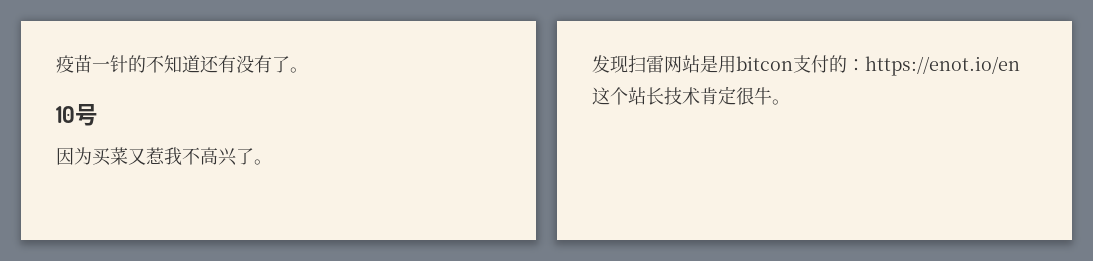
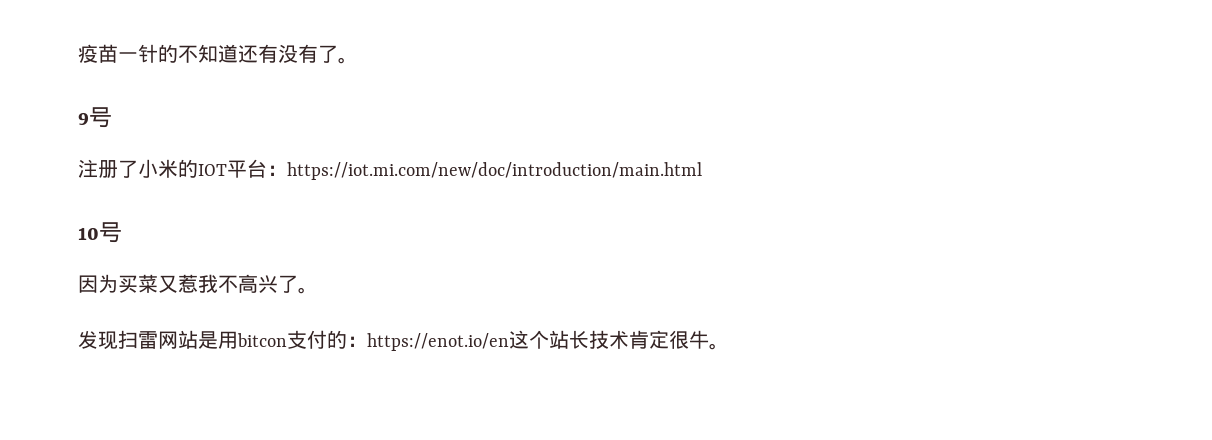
(308, 70) none -> [78,107,112,128] [78,159,702,180] // 9号 // 注册了小米的IOT平台：https://iot.mi.com/new/doc/introduction/main.html

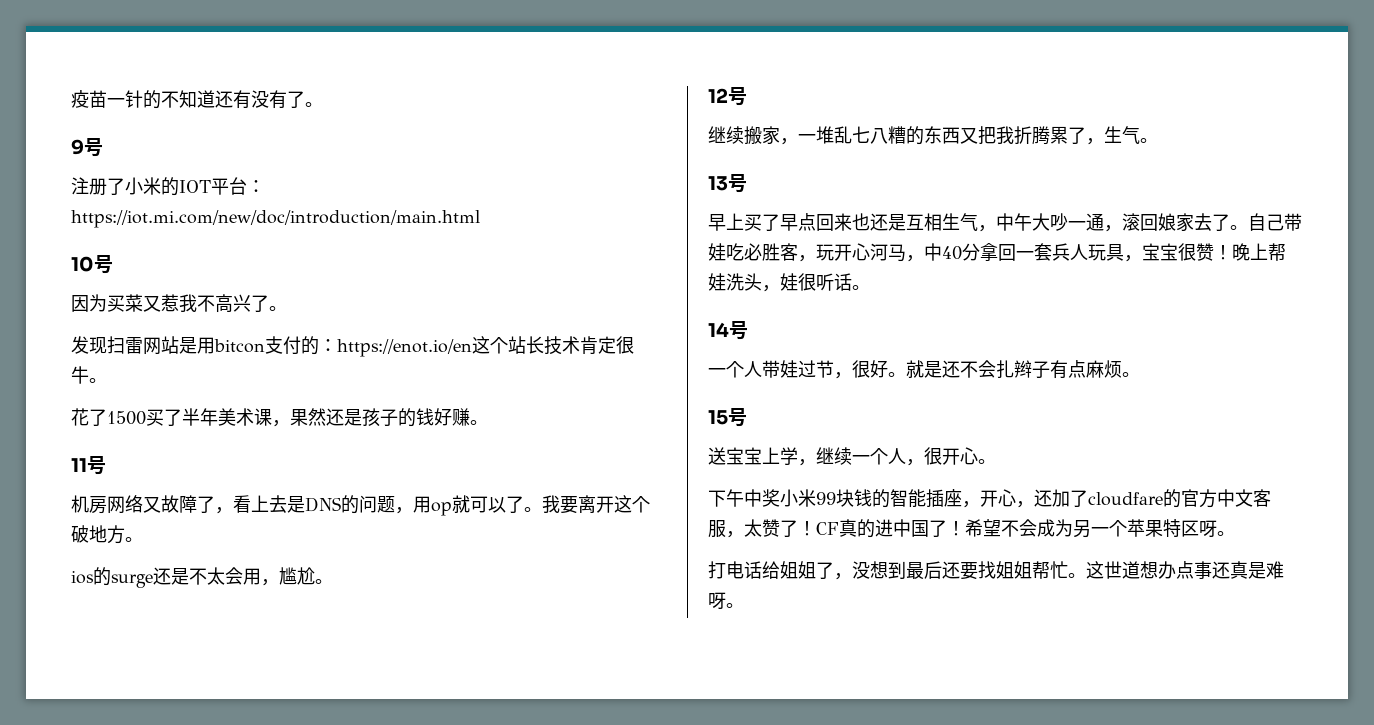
(729, 346) none -> [71,408,488,427] [71,456,106,475] [71,495,650,516] [71,525,143,544] [71,567,333,588] [708,87,747,106] [708,126,1158,145] [708,174,747,193] [708,213,1302,232] [708,243,1286,262] [708,273,870,292] [708,321,748,340] [708,360,1140,379] [708,408,747,427] [708,447,996,466] [708,489,1271,508] [708,519,1235,538] [708,561,1284,580] [708,592,744,609] // 花了1500买了半年美术课，果然还是孩子的钱好赚。 // 11号 // 机房网络又故障了，看上去是DNS的问题，用op就可以了。我要离开这个破地方。 // ios的surge还是不太会用，尴尬。 // 12号 // 继续搬家，一堆乱七八糟的东西又把我折腾累了，生气。 // 13号 // 早上买了早点回来也还是互相生气，中午大吵一通，滚回娘家去了。自己带娃吃必胜客，玩开心河马，中40分拿回一套兵人玩具，宝宝很赞！晚上帮娃洗头，娃很听话。 // 14号 // 一个人带娃过节，很好。就是还不会扎辫子有点麻烦。 // 15号 // 送宝宝上学，继续一个人，很开心。 // 下午中奖小米99块钱的智能插座，开心，还加了cloudfare的官方中文客服，太赞了！CF真的进中国了！希望不会成为另一个苹果特区呀。 // 打电话给姐姐了，没想到最后还要找姐姐帮忙。这世道想办点事还真是难呀。

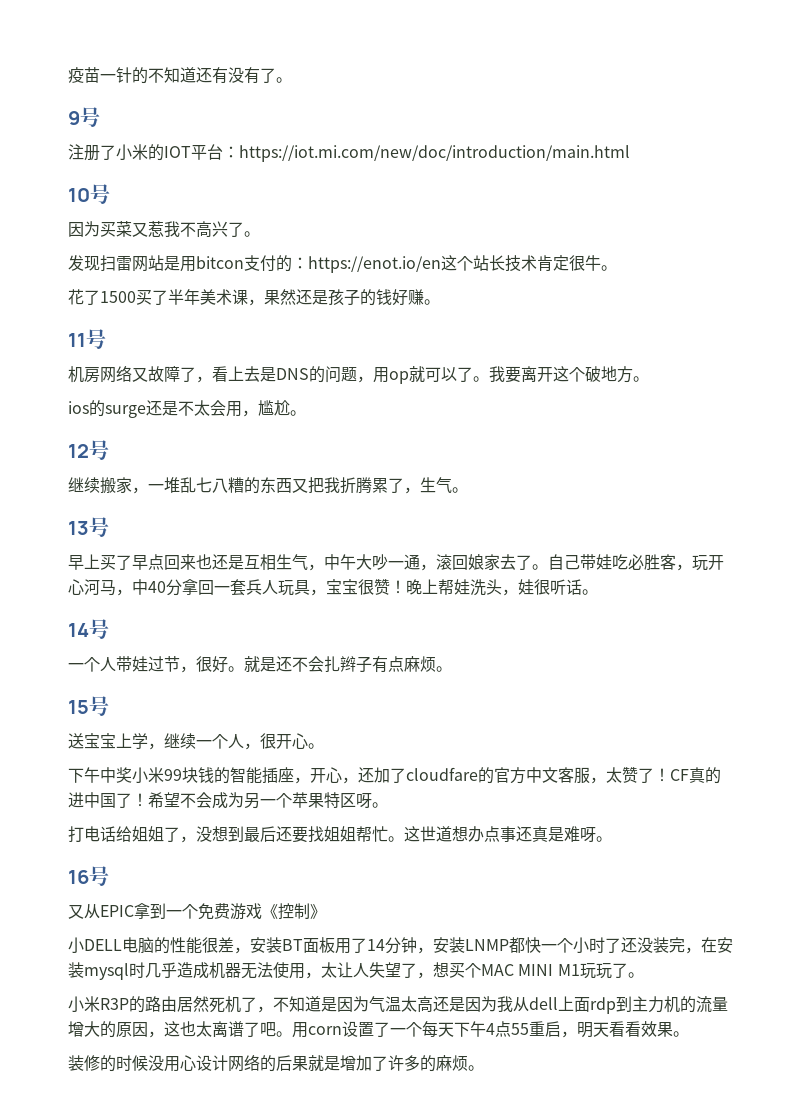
(744, 605) none -> [68,866,109,886] [68,903,326,920] [68,937,733,954] [68,962,644,980] [68,996,728,1014] [68,1021,689,1038] [68,1054,484,1072] // 16号 // 又从EPIC拿到一个免费游戏《控制》 // 小DELL电脑的性能很差，安装BT面板用了14分钟，安装LNMP都快一个小时了还没装完，在安装mysql时几乎造成机器无法使用，太让人失望了，想买个MAC MINI M1玩玩了。 // 小米R3P的路由居然死机了，不知道是因为气温太高还是因为我从dell上面rdp到主力机的流量增大的原因，这也太离谱了吧。用corn设置了一个每天下午4点55重启，明天看看效果。 // 装修的时候没用心设计网络的后果就是增加了许多的麻烦。

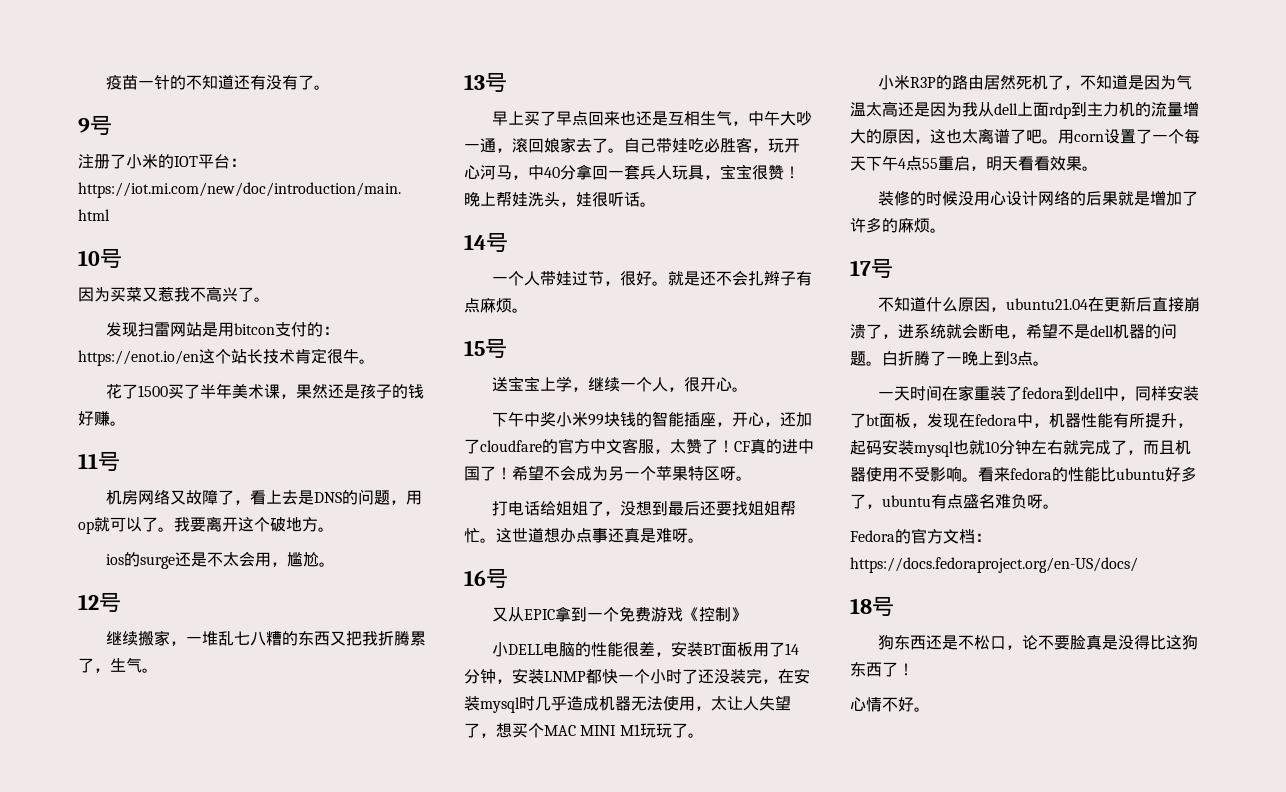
(484, 1068) none -> [850,258,893,278] [877,296,1200,312] [850,323,1177,339] [850,350,1049,366] [877,385,1199,401] [850,413,1193,428] [850,439,1191,457] [850,466,1197,482] [850,493,1059,509] [850,528,991,544] [850,557,1138,573] [850,596,894,616] [877,635,1198,650] [850,662,914,677] [850,697,930,712] // 17号 // 不知道什么原因，ubuntu21.04在更新后直接崩溃了，进系统就会断电，希望不是dell机器的问题。白折腾了一晚上到3点。 // 一天时间在家重装了fedora到dell中，同样安装了bt面板，发现在fedora中，机器性能有所提升，起码安装mysql也就10分钟左右就完成了，而且机器使用不受影响。看来fedora的性能比ubuntu好多了，ubuntu有点盛名难负呀。 // Fedora的官方文档：https://docs.fedoraproject.org/en-US/docs/ // 18号 // 狗东西还是不松口，论不要脸真是没得比这狗东西了！ // 心情不好。

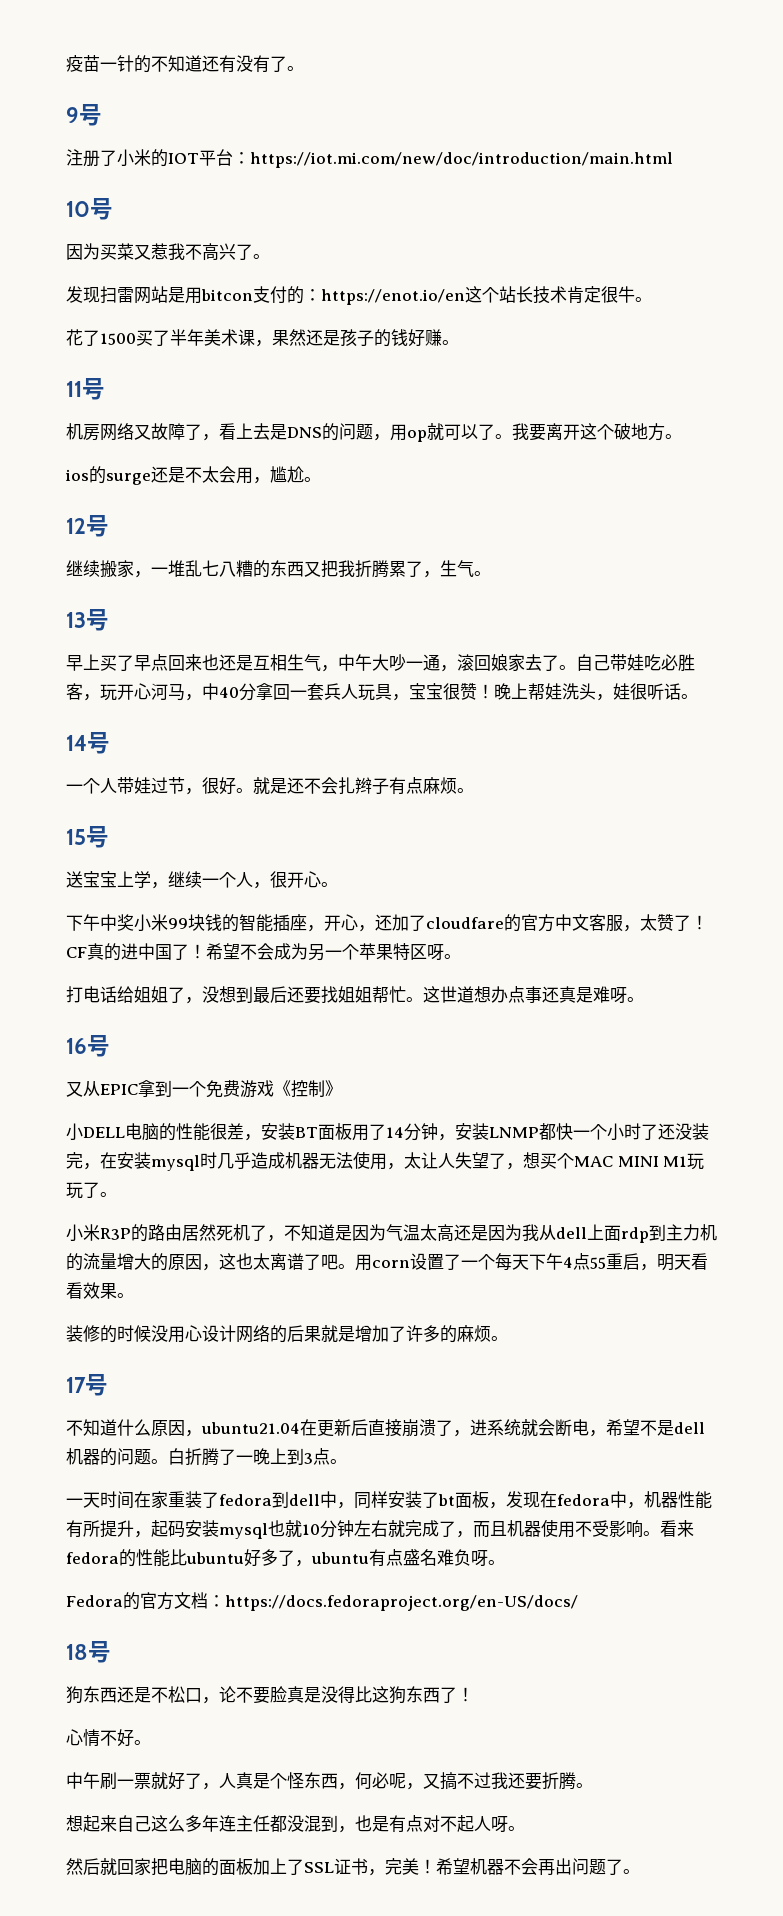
(930, 709) none -> [66,1772,593,1790] [66,1815,525,1833] [66,1858,640,1876] // 中午刷一票就好了，人真是个怪东西，何必呢，又搞不过我还要折腾。 // 想起来自己这么多年连主任都没混到，也是有点对不起人呀。 // 然后就回家把电脑的面板加上了SSL证书，完美！希望机器不会再出问题了。

